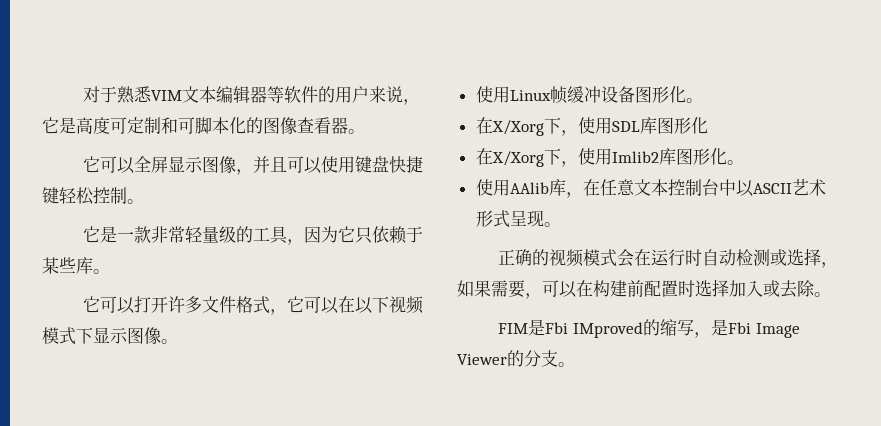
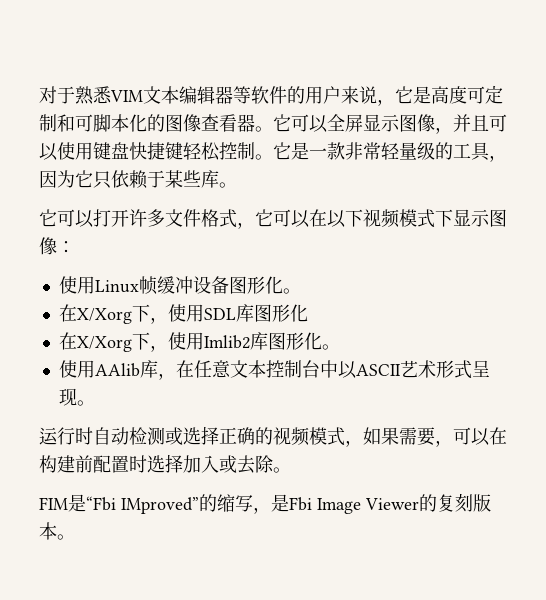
(365, 131) // -> (273, 129) none
(144, 201) // -> (273, 157) none
[161,339,178,344] 。 -> [57,241,75,253] ：
[498,249,652,267] 正确的视频模式会在 -> (95, 403) none
(822, 257) none -> [219,427,345,446] 正确的视频模式
[545,322,643,338] Fbi IMproved -> [86,496,199,514] “Fbi IMproved”
[524,350,558,367] 分支 -> [437,493,491,512] [39,522,57,540] 复刻版本

